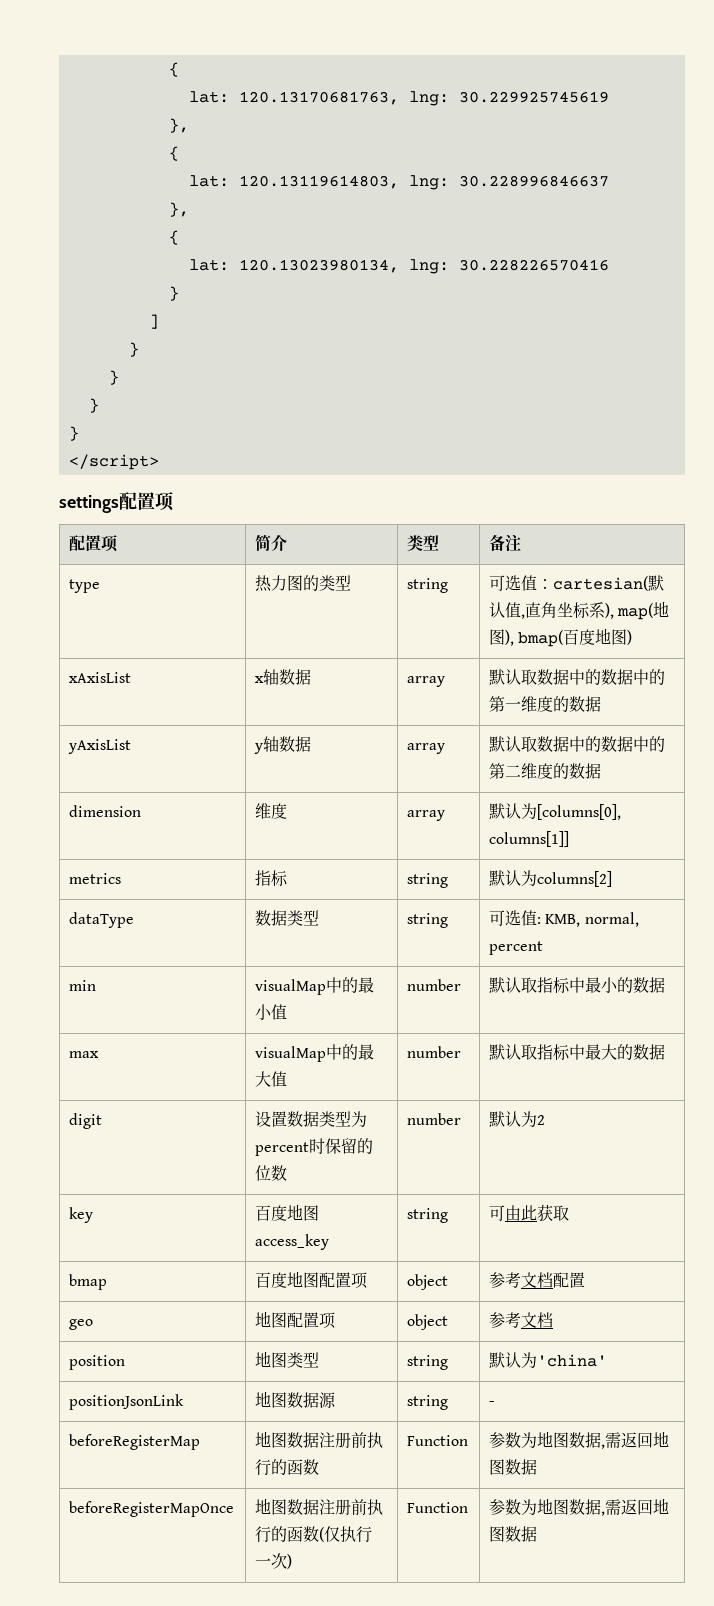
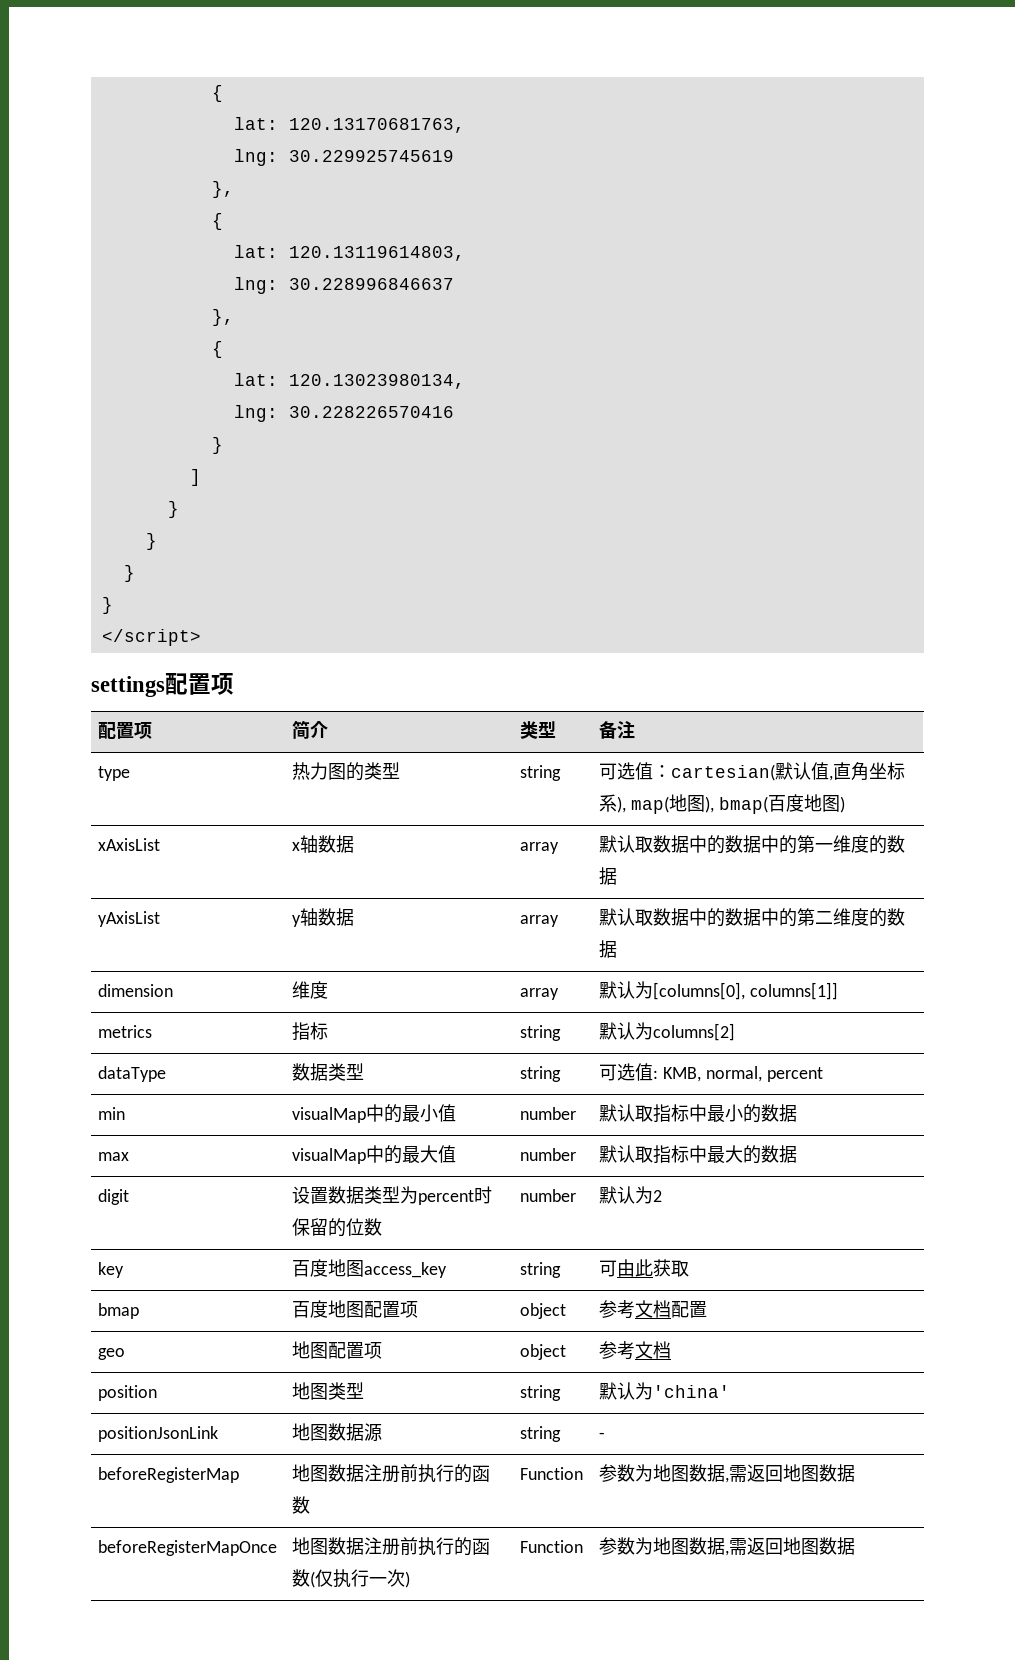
(399, 98) none -> (465, 125) //
(399, 182) none -> (465, 253) //
(399, 266) none -> (465, 381) //

